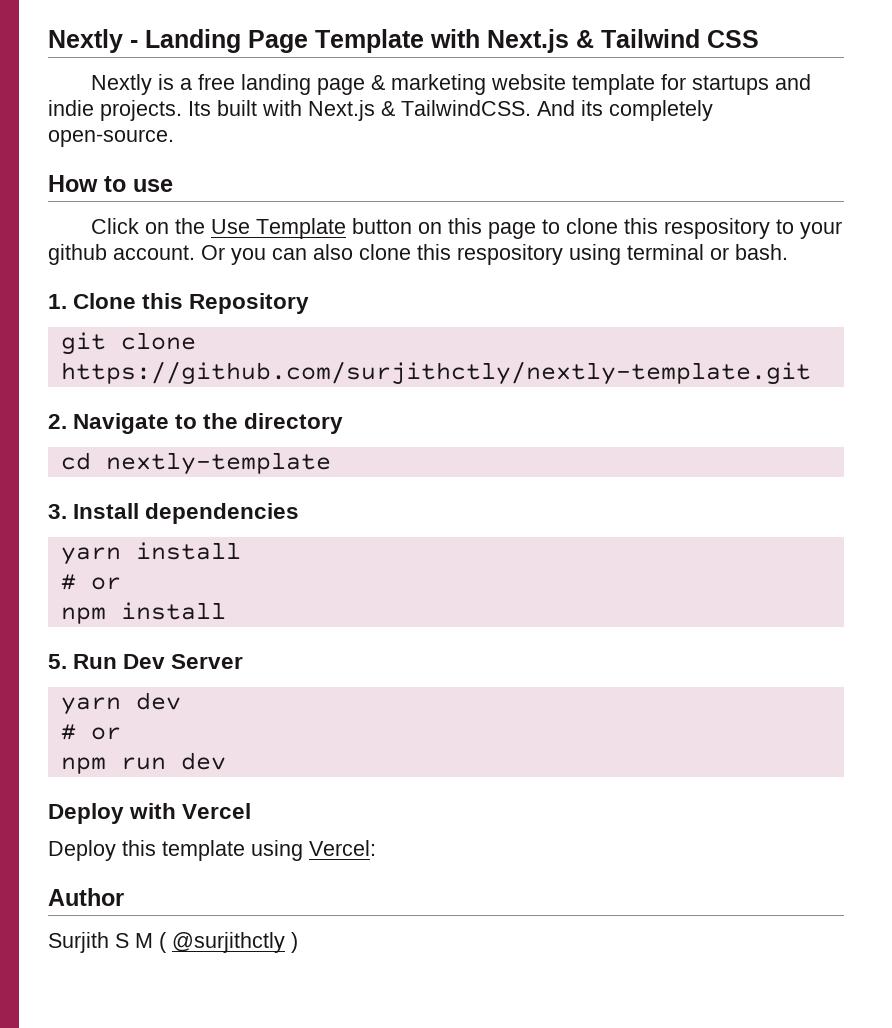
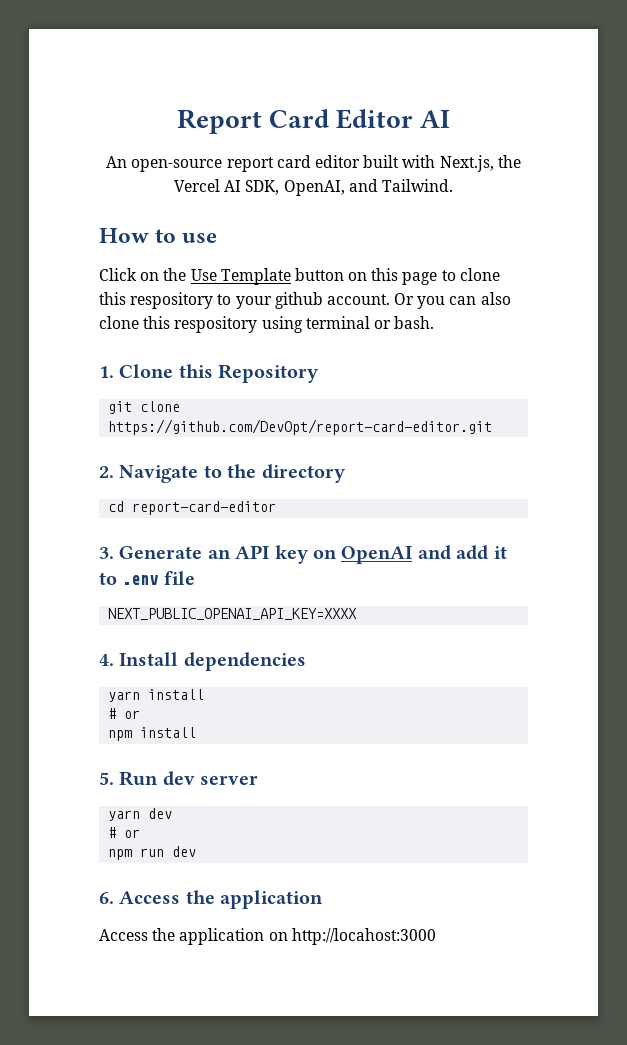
[48,29,759,53] [90,74,811,95] [48,100,713,121] [48,129,174,147] Nextly - Landing Page Template with Next.js & Tailwind CSS // Nextly is a free landing page & marketing website template for startups and indie projects. Its built with Next.js & TailwindCSS. And its completely open-source. -> [176,109,451,134] [106,155,521,172] [174,179,453,196] Report Card Editor AI // An open-source report card editor built with Next.js, the Vercel AI SDK, OpenAI, and Tailwind.
[60,361,811,385] https://github.com/surjithctly/nextly-template.git -> [108,419,493,435] https://github.com/DevOpt/report-card-editor.git
[105,452,331,475] nextly-template -> [132,501,277,515] report-card-editor
(67, 511) none -> [119,545,507,564] [99,571,195,585] [108,608,358,620] [99,654,114,666] Generate an API key on OpenAI and add it to .env file // NEXT_PUBLIC_OPENAI_API_KEY=XXXX // 4.
[123,654,244,669] Dev Server -> [162,771,259,786] dev server
[48,803,252,824] [48,840,376,861] [48,888,124,906] [48,932,298,953] Deploy with Vercel // Deploy this template using Vercel: // Author // Surjith S M ( @surjithctly ) -> [99,890,324,909] [99,928,436,945] 6. Access the application // Access the application on http://locahost:3000

